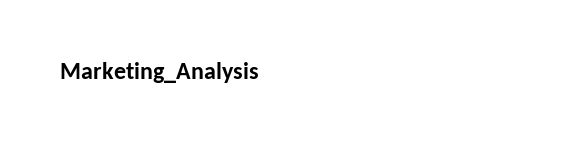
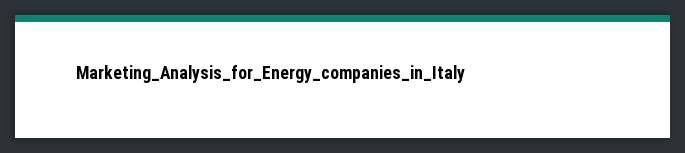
[60,62,259,83] Marketing_Analysis -> [76,65,465,83] Marketing_Analysis_for_Energy_companies_in_Italy

